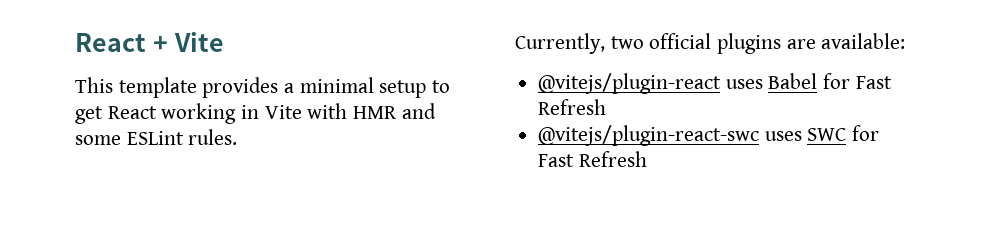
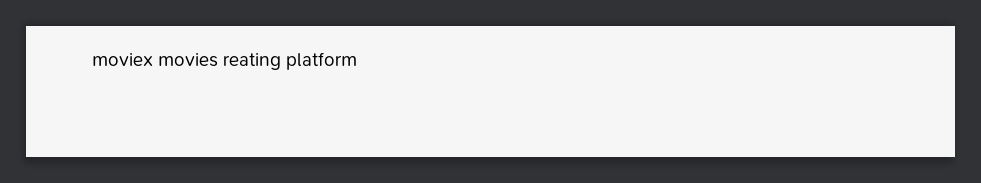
[75,32,224,52] [75,77,451,98] [75,103,436,124] [75,129,238,145] [515,33,906,54] [538,73,892,94] [538,99,607,115] [538,125,880,146] [538,151,647,167] React + Vite // This template provides a minimal setup to get React working in Vite with HMR and some ESLint rules. // Currently, two official plugins are available: // @vitejs/plugin-react uses Babel for Fast Refresh // @vitejs/plugin-react-swc uses SWC for Fast Refresh -> [92,52,358,70] moviex movies reating platform

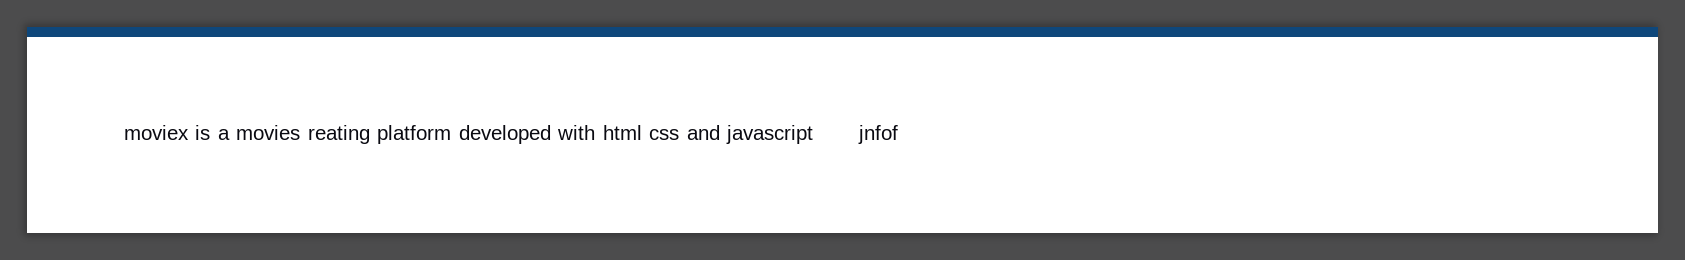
(153, 59) none -> [195,125,230,140] is a
(358, 61) none -> [458,125,898,144] developed with html css and javascript jnfof

